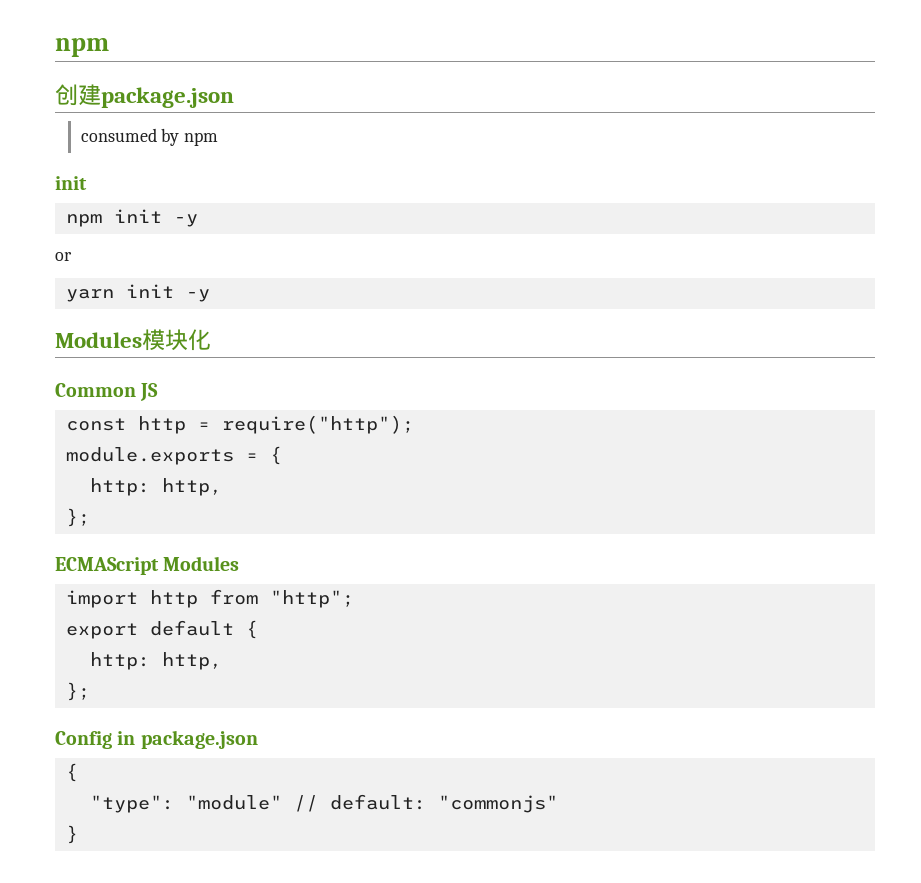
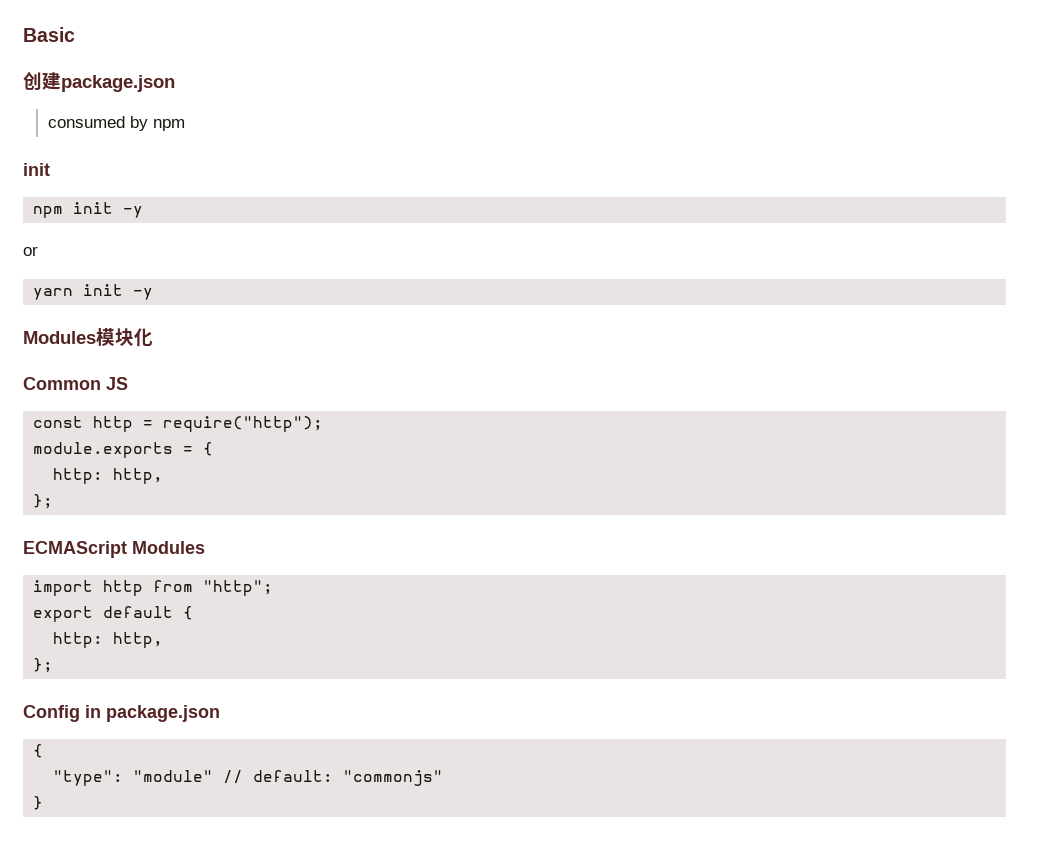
[55,38,109,57] npm -> [23,27,75,42] Basic

